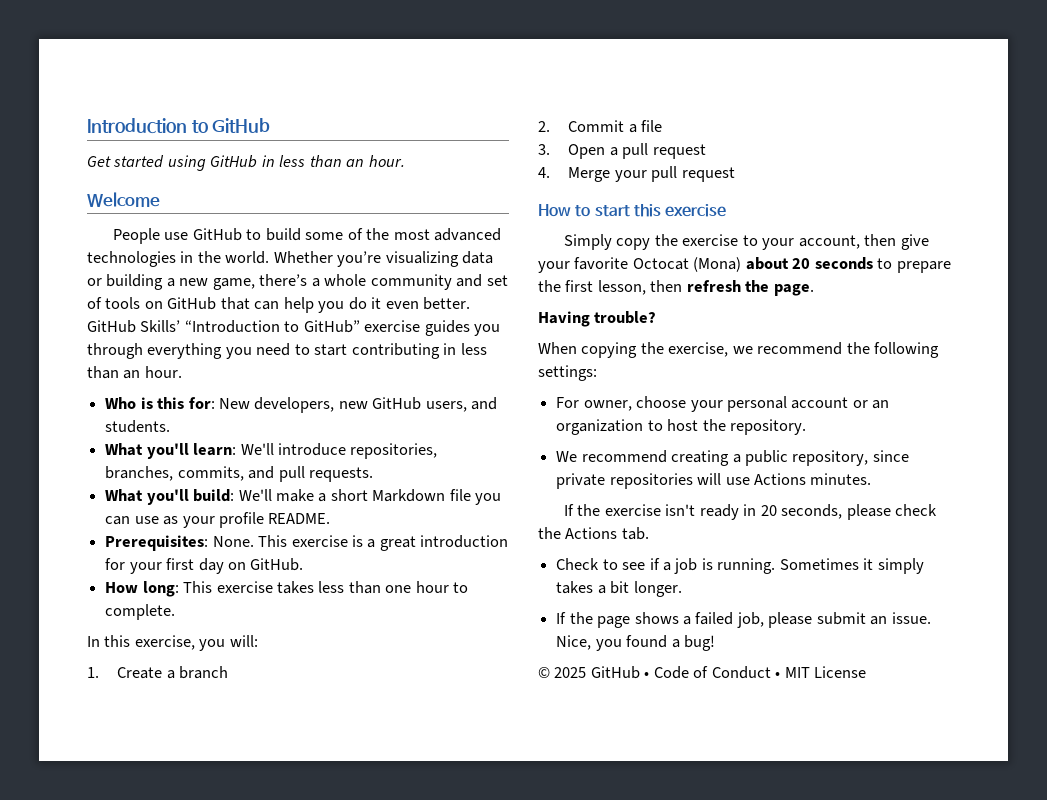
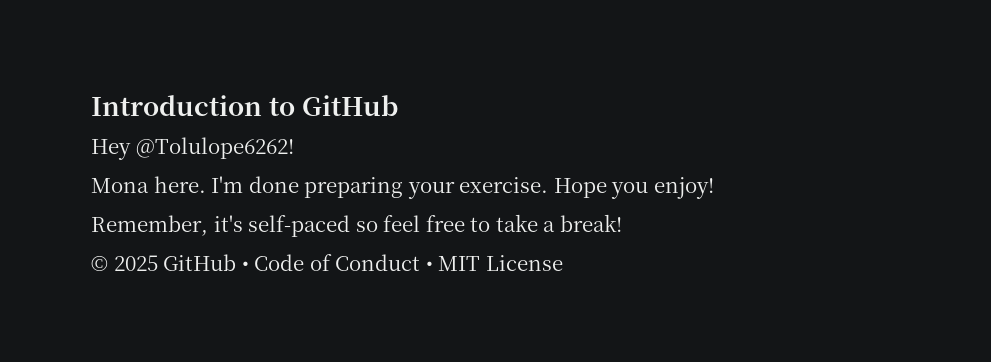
[87,155,405,171] [87,192,160,207] [112,228,502,244] [87,251,494,267] [87,274,508,290] [87,297,471,313] [87,320,501,336] [87,343,487,359] [87,366,182,379] [105,397,498,413] [105,420,171,433] [105,443,438,459] [105,466,373,482] [105,489,502,505] [105,512,331,528] [105,535,509,551] [105,558,304,574] [105,581,469,597] [105,604,176,620] [87,635,258,651] [87,666,229,679] [538,120,663,133] [538,143,706,159] [538,166,735,182] [538,204,727,217] [563,234,929,250] [538,257,951,273] [538,280,814,296] [538,311,657,327] [538,342,940,358] [538,365,597,381] [556,396,890,412] [556,419,806,435] [556,450,909,466] [556,473,872,489] [563,504,938,520] [538,527,649,540] [556,558,924,574] [556,581,682,597] [556,612,931,628] [556,635,715,651] Get started using GitHub in less than an hour. // Welcome // People use GitHub to build some of the most advanced technologies in the world. Whether you’re visualizing data or building a new game, there’s a whole community and set of tools on GitHub that can help you do it even better. GitHub Skills’ “Introduction to GitHub” exercise guides you through everything you need to start contributing in less than an hour. // Who is this for: New developers, new GitHub users, and students. // What you'll learn: We'll introduce repositories, branches, commits, and pull requests. // What you'll build: We'll make a short Markdown file you can use as your profile README. // Prerequisites: None. This exercise is a great introduction for your first day on GitHub. // How long: This exercise takes less than one hour to complete. // In this exercise, you will: // 1. Create a branch // 2. Commit a file // 3. Open a pull request // 4. Merge your pull request // How to start this exercise // Simply copy the exercise to your account, then give your favorite Octocat (Mona) about 20 seconds to prepare the first lesson, then refresh the page. // Having trouble? // When copying the exercise, we recommend the following settings: // For owner, choose your personal account or an organization to host the repository. // We recommend creating a public repository, since private repositories will use Actions minutes. // If the exercise isn't ready in 20 seconds, please check the Actions tab. // Check to see if a job is running. Sometimes it simply takes a bit longer. // If the page shows a failed job, please submit an issue. Nice, you found a bug! -> [91,137,294,160] [91,176,714,199] [91,214,622,237] Hey @Tolulope6262! // Mona here. I'm done preparing your exercise. Hope you enjoy! // Remember, it's self-paced so feel free to take a break!

